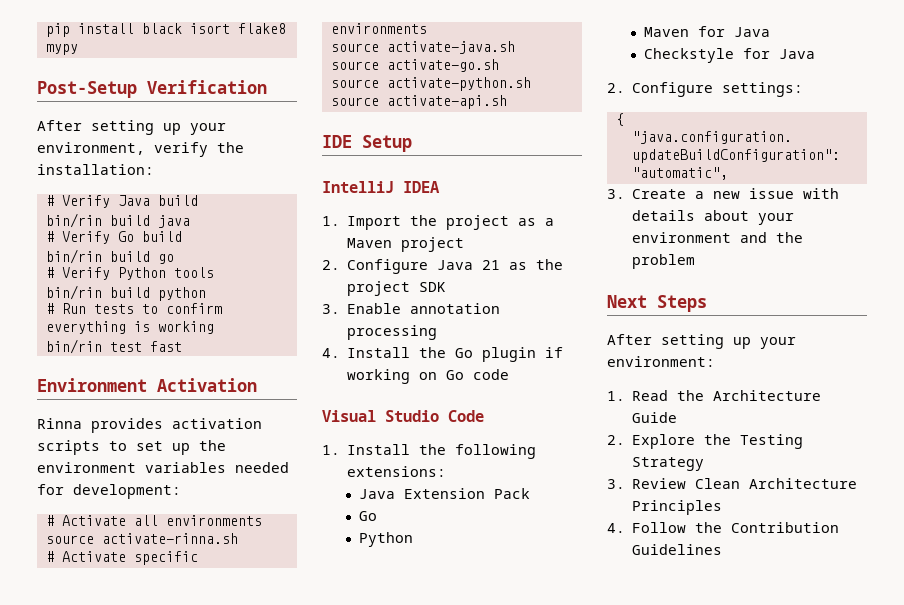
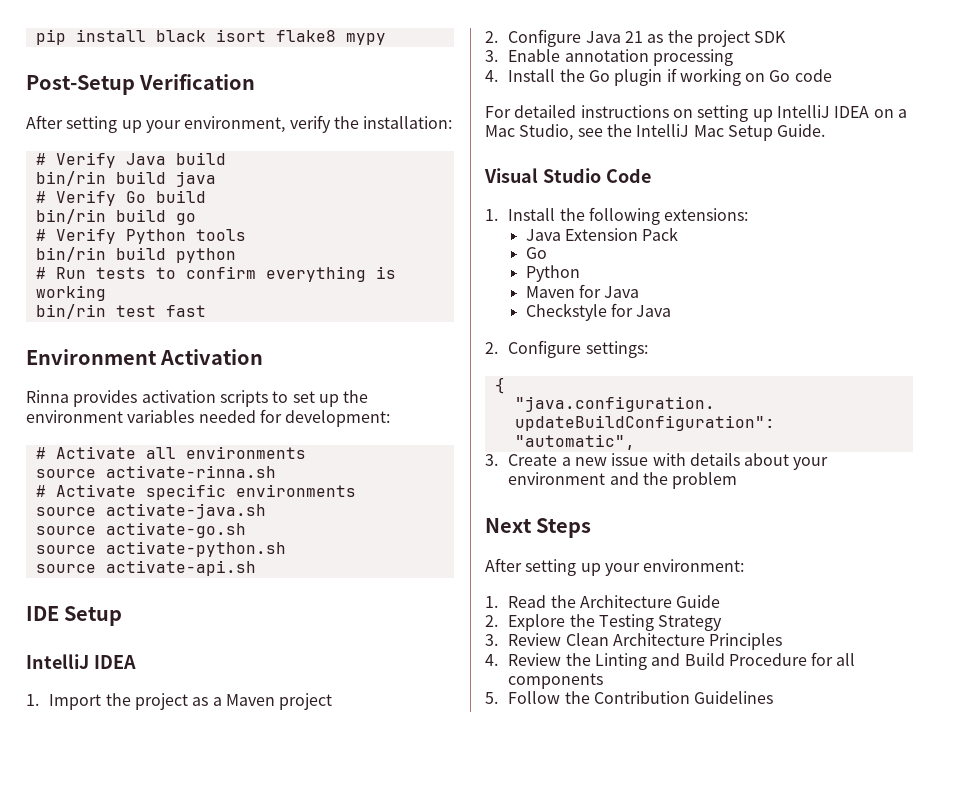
(510, 374) none -> [485,105,907,122] [485,124,826,141] // For detailed instructions on setting up IntelliJ IDEA on a Mac Studio, see the IntelliJ Mac Setup Guide.
(625, 528) none -> [508,652,856,670] [508,673,604,689] [485,692,498,704] Review the Linting and Build Procedure for all components // 5.

